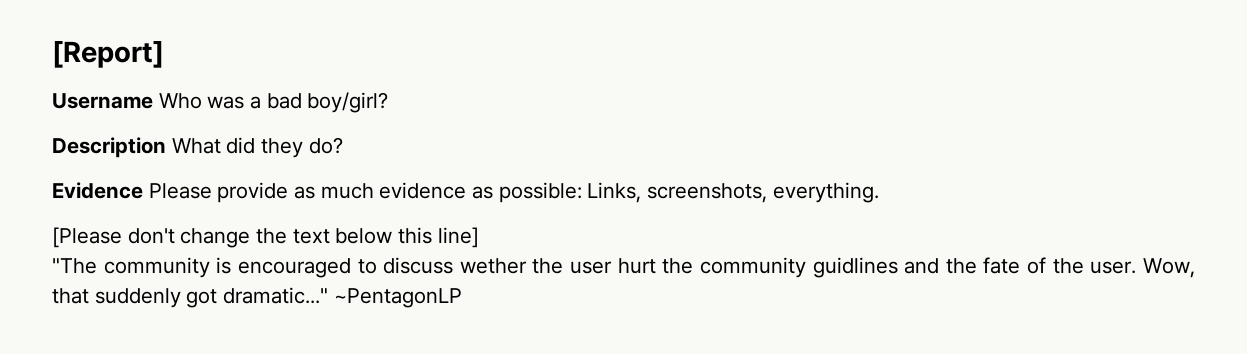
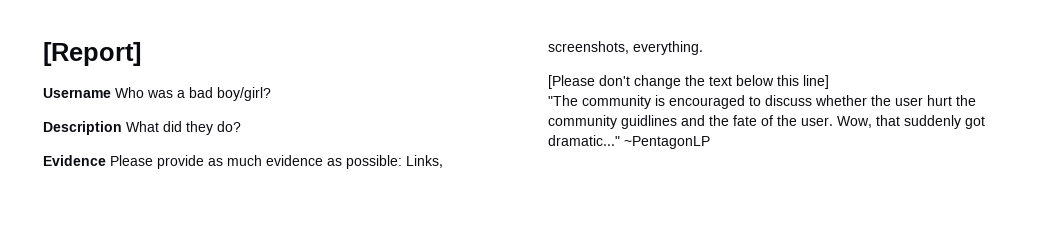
[459,258,527,274] wether -> [815,95,867,106] whether

